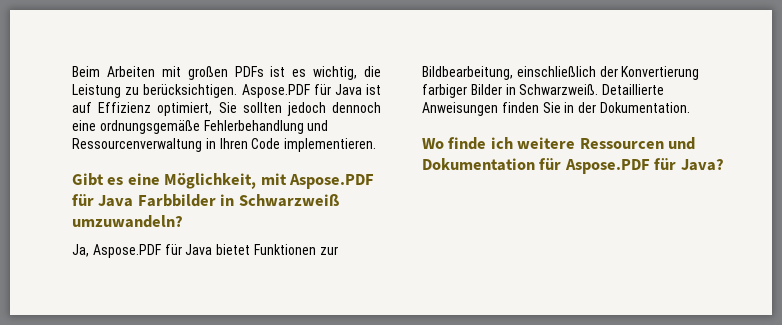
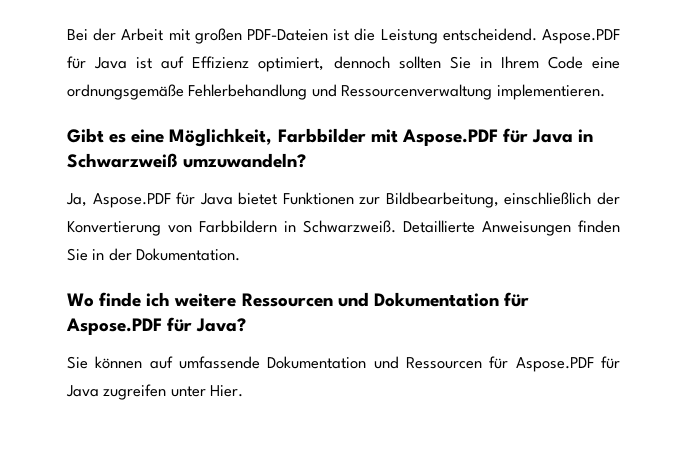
[72,66,381,80] [72,84,238,98] Beim Arbeiten mit großen PDFs ist es wichtig, die Leistung zu berücksichtigen. -> [67,28,537,44] Bei der Arbeit mit großen PDF-Dateien ist die Leistung entscheidend.
[218,102,381,116] Sie sollten jedoch dennoch -> [333,56,583,69] dennoch sollten Sie in Ihrem Code
[205,138,281,149] in Ihren Code -> (493, 92) none
(257, 181) none -> [277,128,366,143] Farbbilder
[137,194,216,207] Farbbilder -> (574, 136) none
[422,84,502,98] farbiger Bilder -> [168,220,277,233] von Farbbildern
(724, 165) none -> [67,356,620,372] [66,384,244,400] // Sie können auf umfassende Dokumentation und Ressourcen für Aspose.PDF für Java zugreifen unter Hier.

